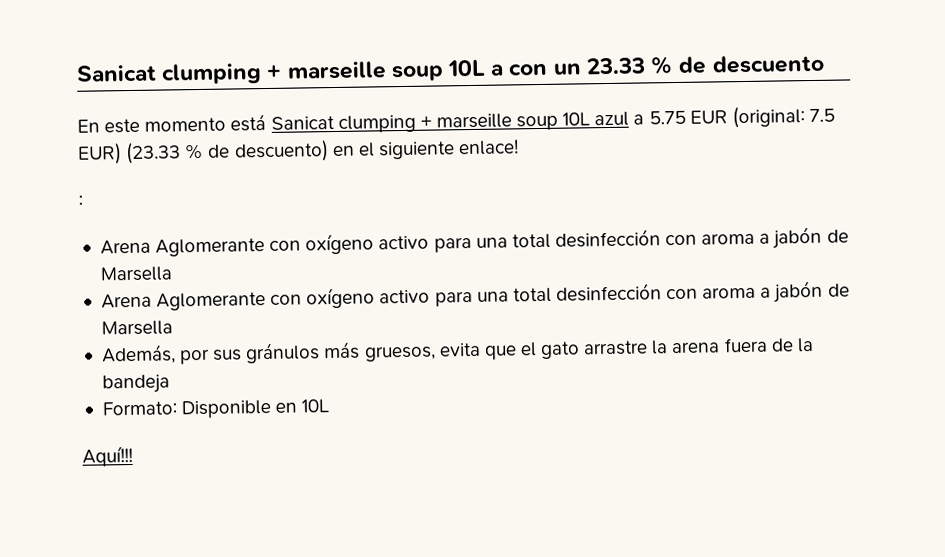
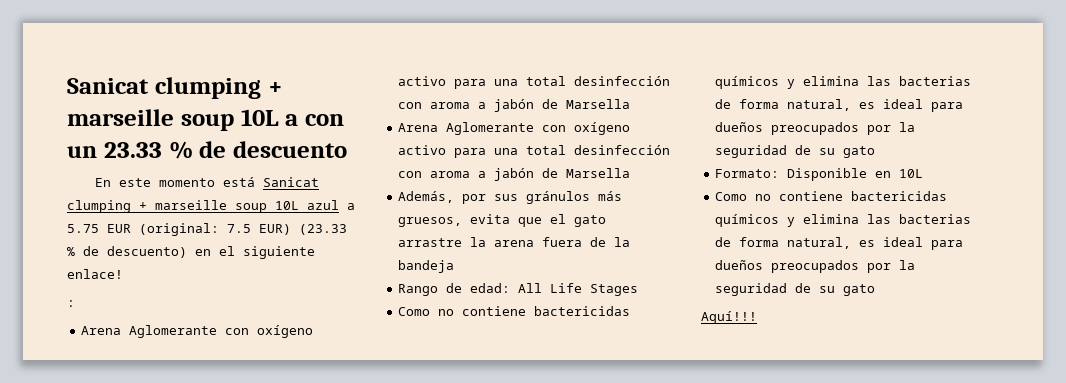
[101,399,330,419] Formato: Disponible en 10L -> [398,283,639,296] [398,306,631,316] [715,76,972,89] [715,99,964,112] [715,122,916,135] [715,145,876,158] [715,168,924,181] [715,191,948,201] [715,214,972,227] [715,237,964,250] [715,260,916,273] [715,283,876,296] Rango de edad: All Life Stages // Como no contiene bactericidas químicos y elimina las bacterias de forma natural, es ideal para dueños preocupados por la seguridad de su gato // Formato: Disponible en 10L // Como no contiene bactericidas químicos y elimina las bacterias de forma natural, es ideal para dueños preocupados por la seguridad de su gato

